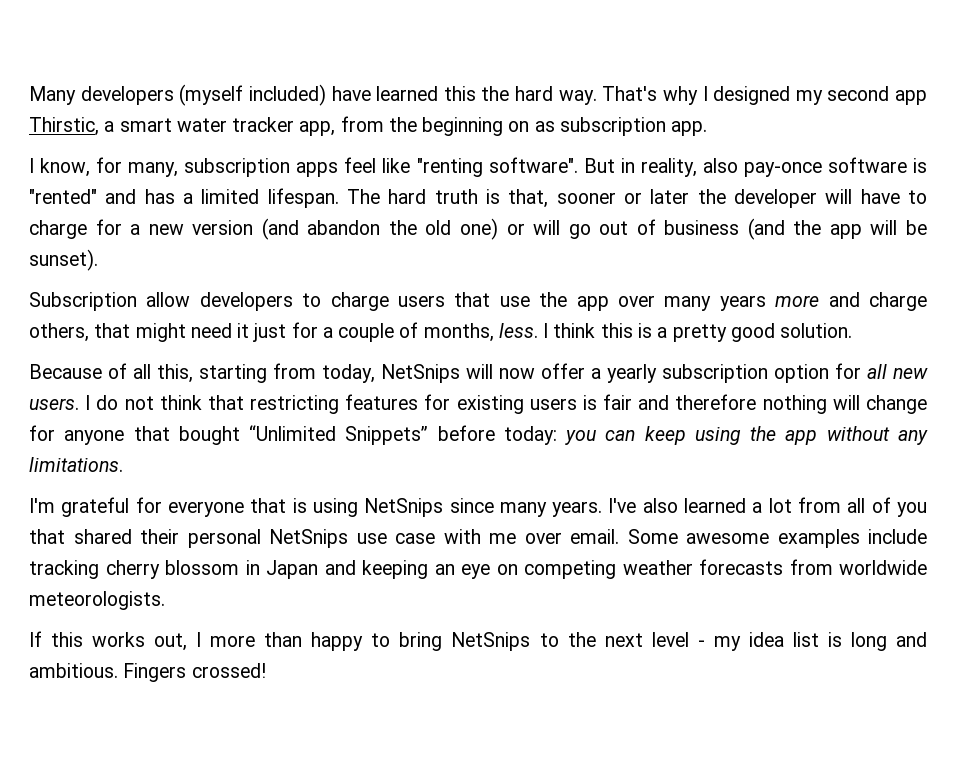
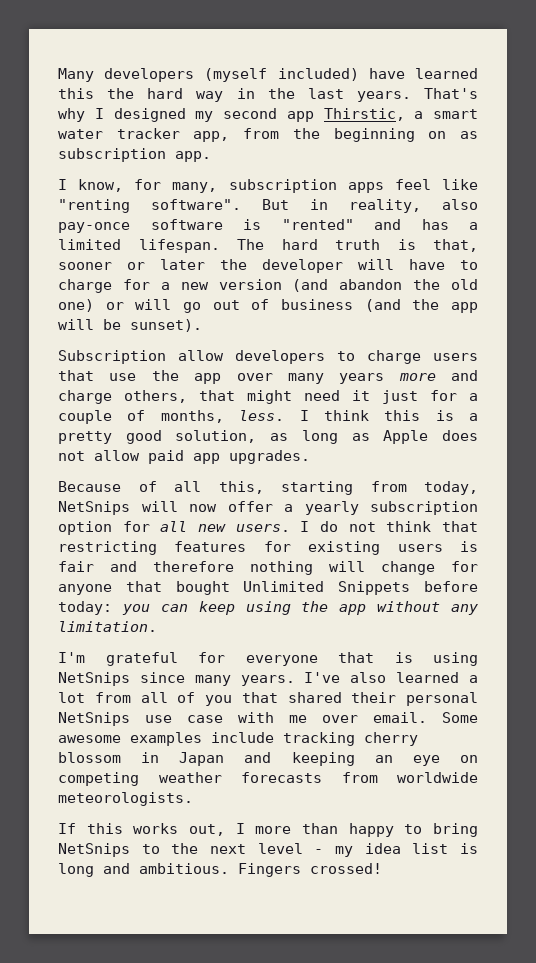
[558,90,597,105] way. -> [196,88,411,102] way in the last years.
[780,323,853,338] solution. -> [175,430,479,444] [58,450,310,464] solution, as long as Apple does not allow paid app upgrades.
[249,425,429,445] “Unlimited Snippets” -> [243,581,411,595] Unlimited Snippets
[29,457,123,472] limitations. -> [58,621,157,632] limitation.

